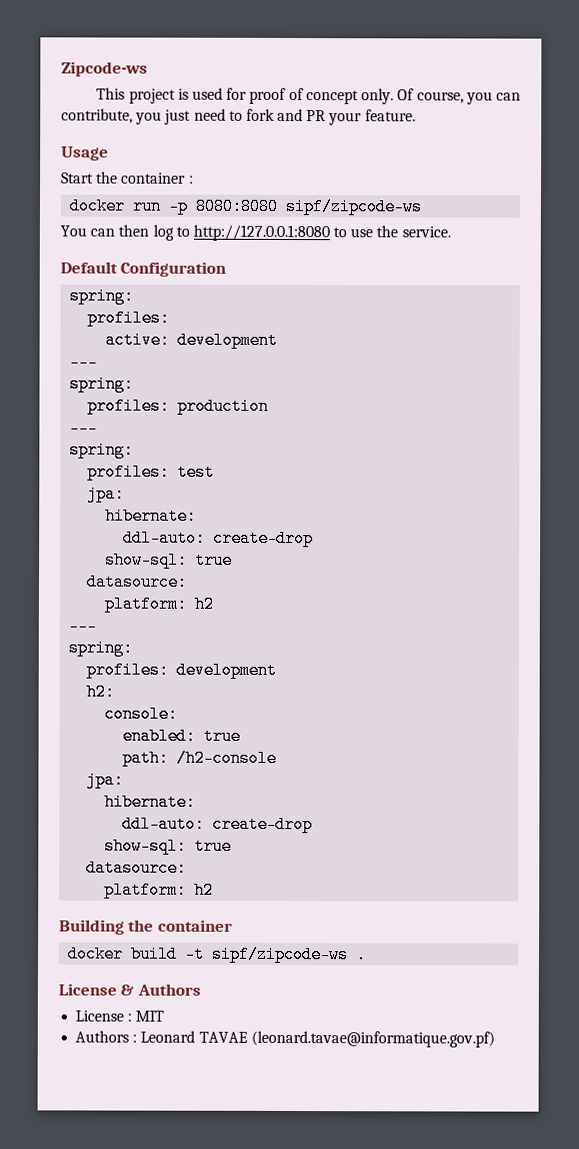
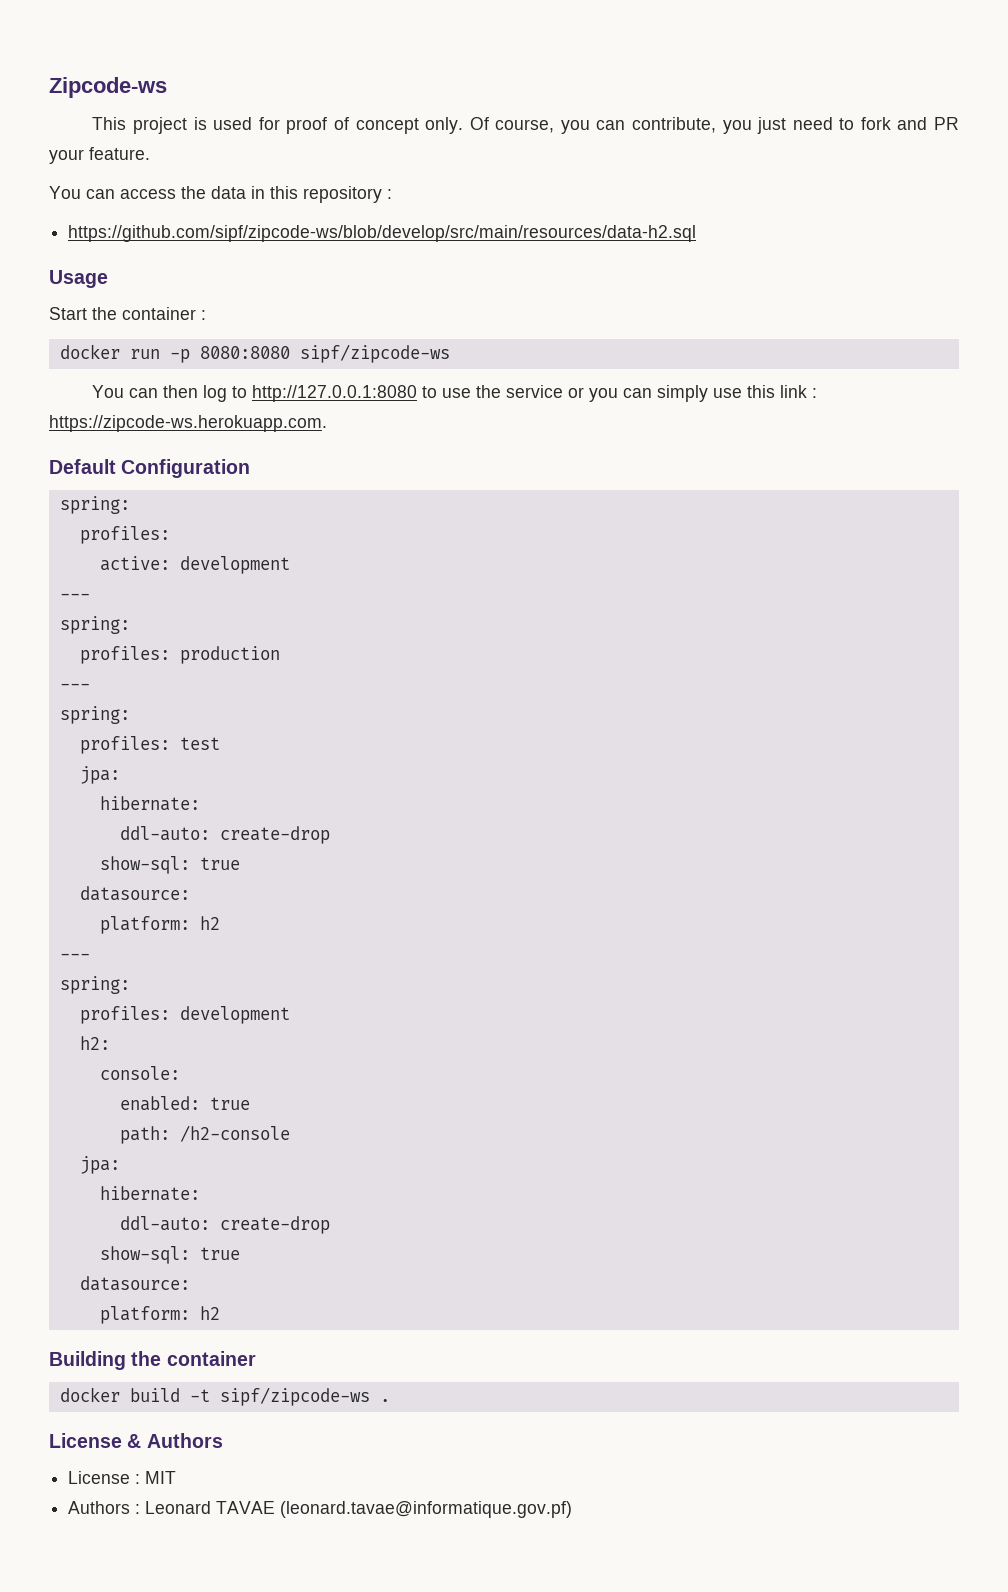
(416, 115) none -> [49,186,392,203] [68,225,697,242] // You can access the data in this repository : // https://github.com/sipf/zipcode-ws/blob/develop/src/main/resources/data-h2.sql
[401,226,451,238] service. -> [506,385,818,402] [49,415,327,432] service or you can simply use this link : https://zipcode-ws.herokuapp.com.

